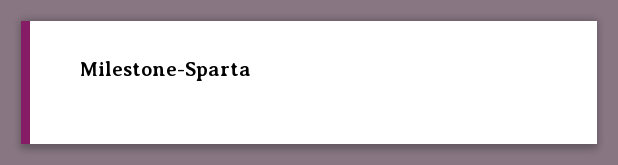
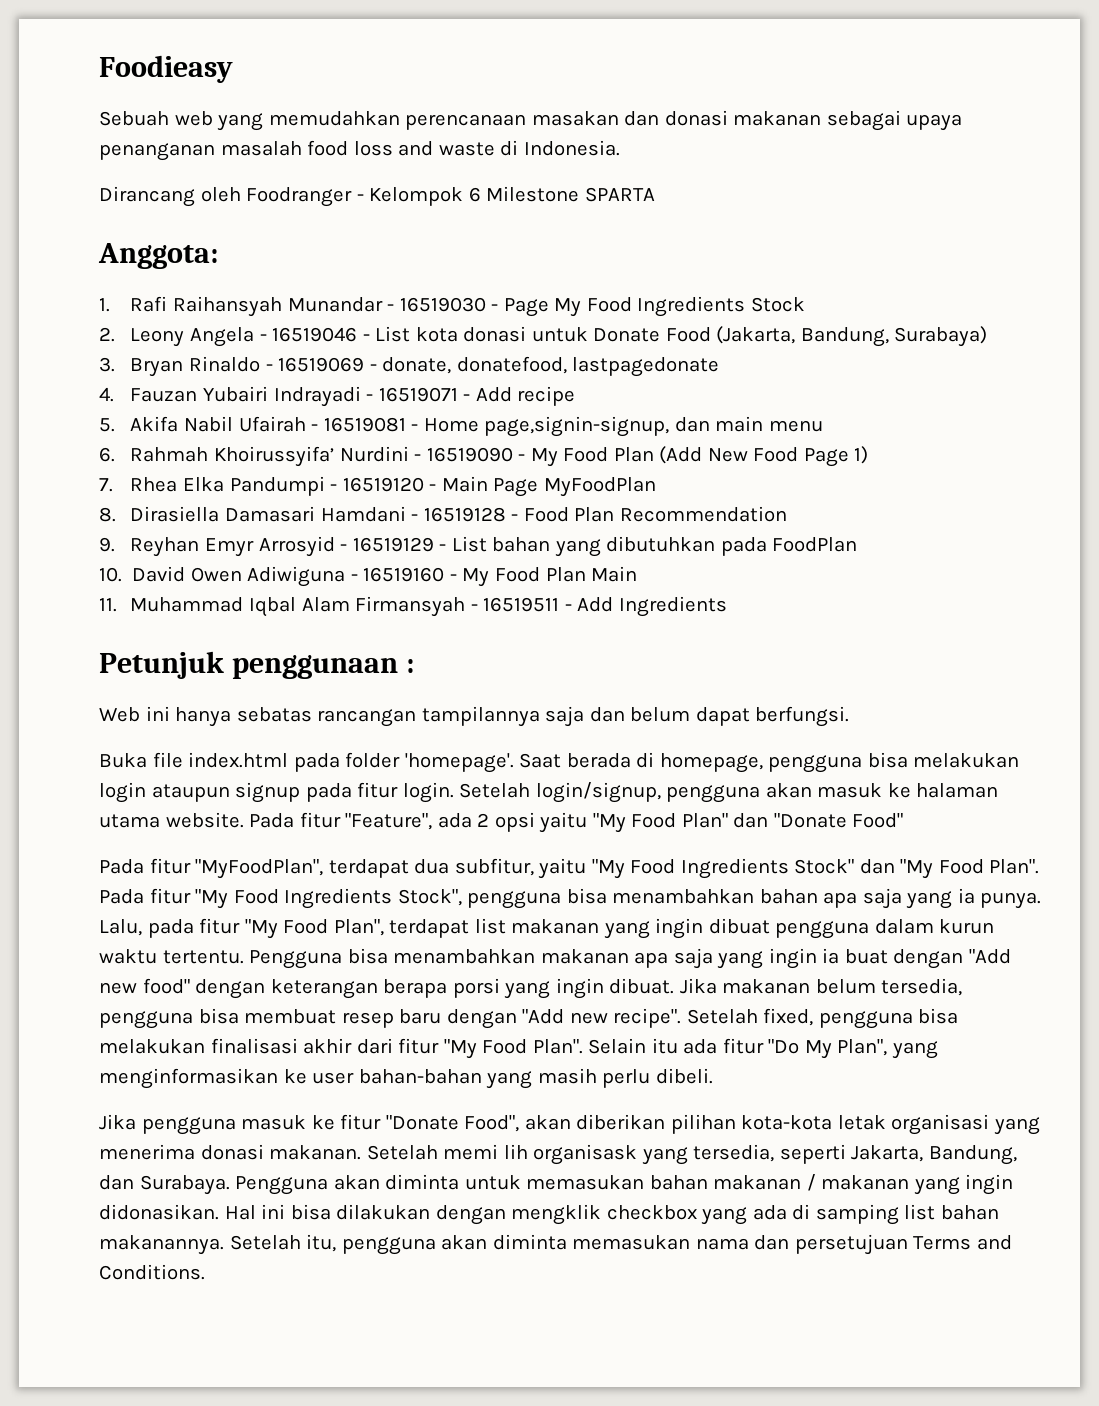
[80,61,251,81] Milestone-Sparta -> [99,55,233,83] [99,110,963,131] [99,140,620,161] [99,186,655,207] [98,243,218,269] [99,296,805,317] [99,326,988,347] [99,356,720,377] [99,386,576,407] [99,416,823,437] [99,446,869,467] [99,476,656,497] [99,506,787,522] [99,536,858,557] [99,566,638,587] [99,596,727,617] [99,651,414,679] [99,706,850,727] [99,752,1020,773] [99,782,999,803] [99,812,904,833] [99,858,1040,879] [99,888,1042,909] [99,918,995,939] [99,948,1011,969] [99,978,963,999] [99,1008,959,1029] [99,1038,939,1059] [99,1068,713,1089] [99,1114,1040,1135] [99,1144,1017,1165] [99,1174,1014,1195] [99,1204,999,1225] [99,1234,1012,1255] [99,1264,205,1280] Foodieasy // Sebuah web yang memudahkan perencanaan masakan dan donasi makanan sebagai upaya penanganan masalah food loss and waste di Indonesia. // Dirancang oleh Foodranger - Kelompok 6 Milestone SPARTA // Anggota: // 1. Rafi Raihansyah Munandar - 16519030 - Page My Food Ingredients Stock // 2. Leony Angela - 16519046 - List kota donasi untuk Donate Food (Jakarta, Bandung, Surabaya) // 3. Bryan Rinaldo - 16519069 - donate, donatefood, lastpagedonate // 4. Fauzan Yubairi Indrayadi - 16519071 - Add recipe // 5. Akifa Nabil Ufairah - 16519081 - Home page,signin-signup, dan main menu // 6. Rahmah Khoirussyifa’ Nurdini - 16519090 - My Food Plan (Add New Food Page 1) // 7. Rhea Elka Pandumpi - 16519120 - Main Page MyFoodPlan // 8. Dirasiella Damasari Hamdani - 16519128 - Food Plan Recommendation // 9. Reyhan Emyr Arrosyid - 16519129 - List bahan yang dibutuhkan pada FoodPlan // 10. David Owen Adiwiguna - 16519160 - My Food Plan Main // 11. Muhammad Iqbal Alam Firmansyah - 16519511 - Add Ingredients // Petunjuk penggunaan : // Web ini hanya sebatas rancangan tampilannya saja dan belum dapat berfungsi. // Buka file index.html pada folder 'homepage'. Saat berada di homepage, pengguna bisa melakukan login ataupun signup pada fitur login. Setelah login/signup, pengguna akan masuk ke halaman utama website. Pada fitur "Feature", ada 2 opsi yaitu "My Food Plan" dan "Donate Food" // Pada fitur "MyFoodPlan", terdapat dua subfitur, yaitu "My Food Ingredients Stock" dan "My Food Plan". Pada fitur "My Food Ingredients Stock", pengguna bisa menambahkan bahan apa saja yang ia punya. Lalu, pada fitur "My Food Plan", terdapat list makanan yang ingin dibuat pengguna dalam kurun waktu tertentu. Pengguna bisa menambahkan makanan apa saja yang ingin ia buat dengan "Add new food" dengan keterangan berapa porsi yang ingin dibuat. Jika makanan belum tersedia, pengguna bisa membuat resep baru dengan "Add new recipe". Setelah fixed, pengguna bisa melakukan finalisasi akhir dari fitur "My Food Plan". Selain itu ada fitur "Do My Plan", yang menginformasikan ke user bahan-bahan yang masih perlu dibeli. // Jika pengguna masuk ke fitur "Donate Food", akan diberikan pilihan kota-kota letak organisasi yang menerima donasi makanan. Setelah memi lih organisask yang tersedia, seperti Jakarta, Bandung, dan Surabaya. Pengguna akan diminta untuk memasukan bahan makanan / makanan yang ingin didonasikan. Hal ini bisa dilakukan dengan mengklik checkbox yang ada di samping list bahan makanannya. Setelah itu, pengguna akan diminta memasukan nama dan persetujuan Terms and Conditions.

